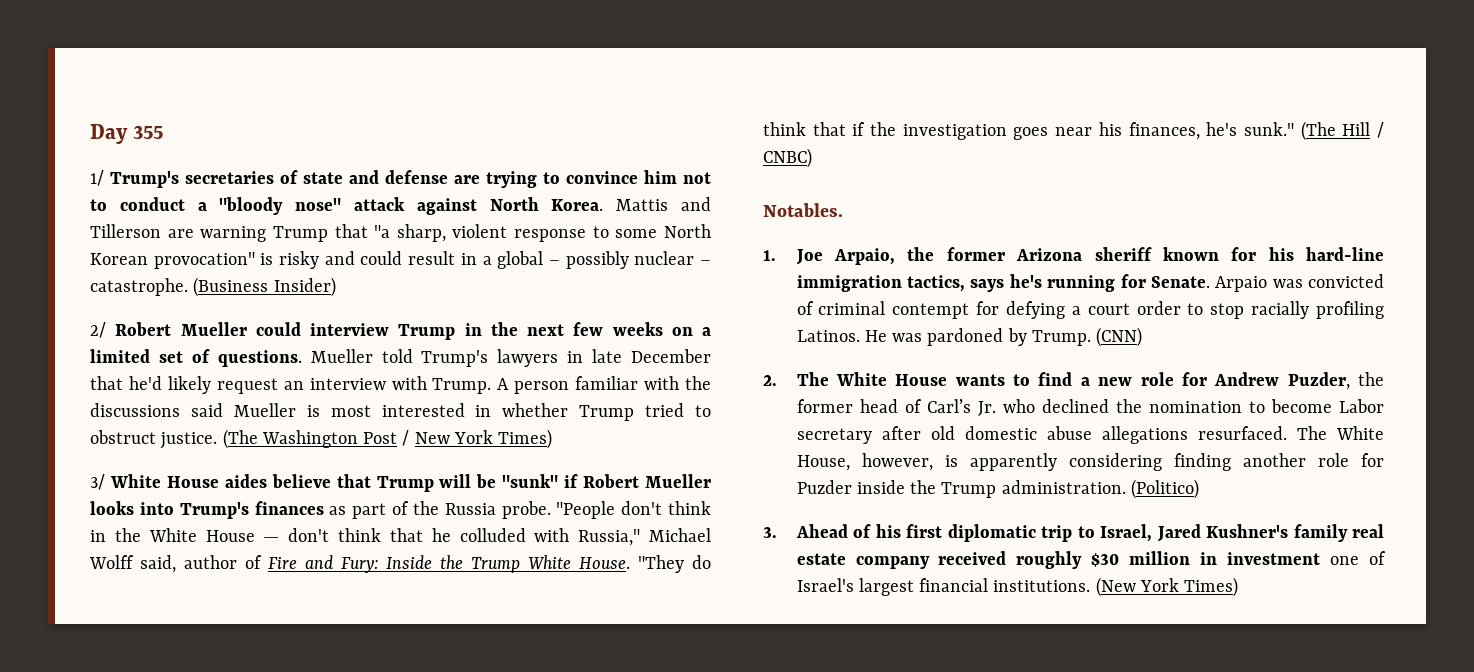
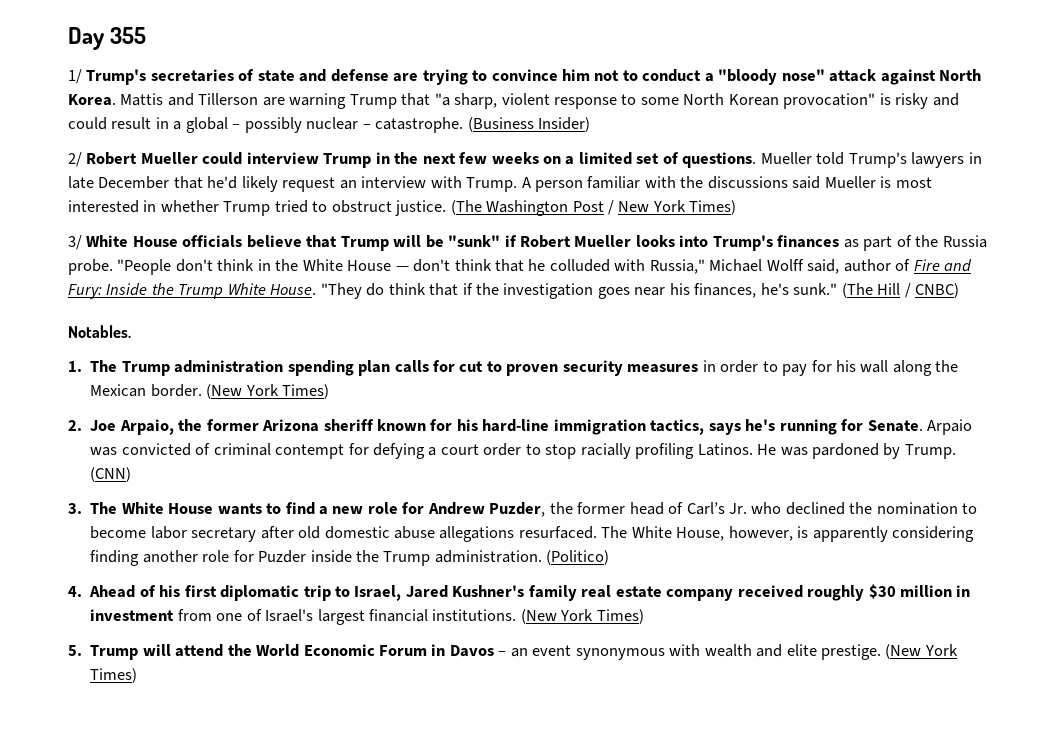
[224,474,267,488] aides -> [182,235,243,248] officials
(776, 255) none -> [90,360,959,376] [90,384,330,399] [68,420,82,431] The Trump administration spending plan calls for cut to proven security measures in order to pay for his wall along the Mexican border. (New York Times) // 2.
[763,375,777,386] 2. -> [68,503,82,514] 3.
[1339,399,1384,413] Labor -> [150,526,187,539] labor
[763,527,777,538] 3. -> [68,586,82,597] 4.
(1321, 558) none -> [177,609,212,621] from
(1239, 587) none -> [68,644,958,660] [90,668,138,683] // 5. Trump will attend the World Economic Forum in Davos – an event synonymous with wealth and elite prestige. (New York Times)

